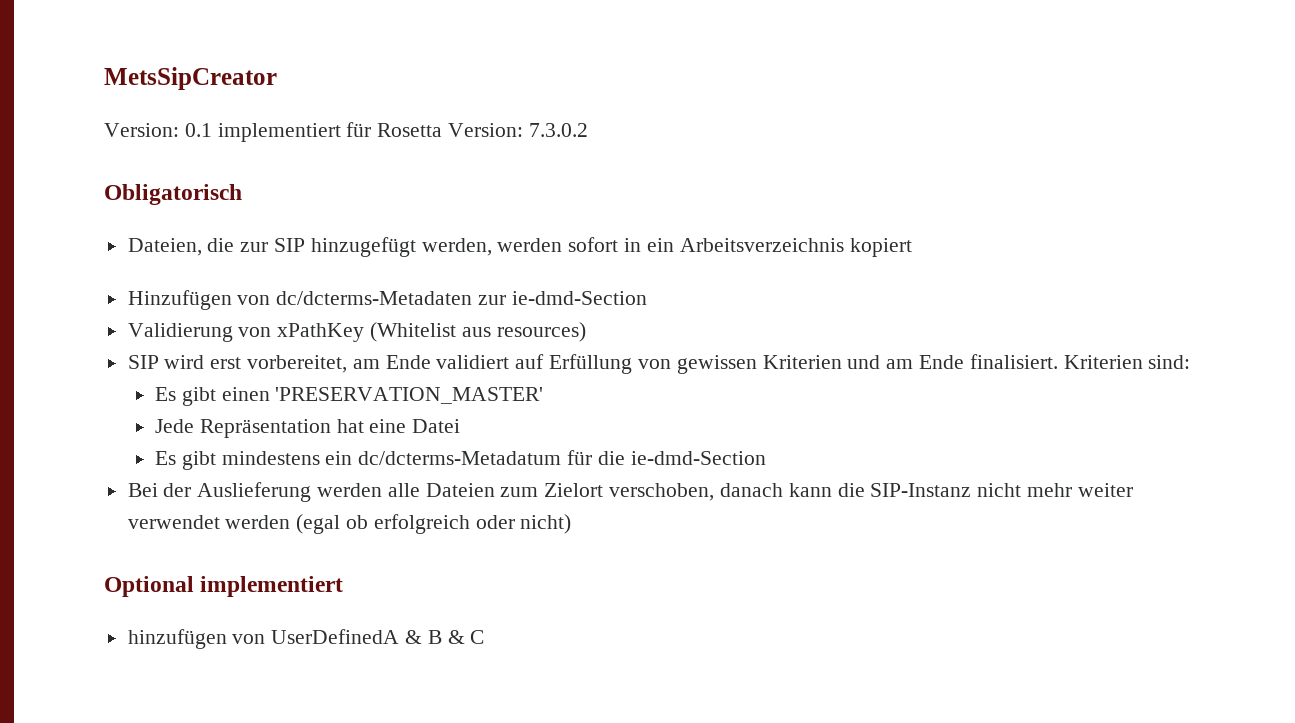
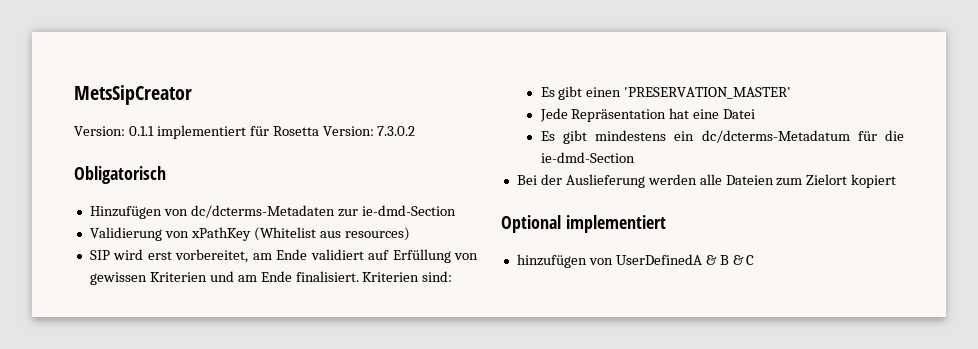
[184,123,212,137] 0.1 -> [128,126,154,136] 0.1.1
[127,237,912,257] // Dateien, die zur SIP hinzugefügt werden, werden sofort in ein Arbeitsverzeichnis kopiert -> (166, 175) none
[609,483,1133,501] [127,514,572,534] verschoben, danach kann die SIP-Instanz nicht mehr weiter verwendet werden (egal ob erfolgreich oder nicht) -> [851,174,897,188] kopiert

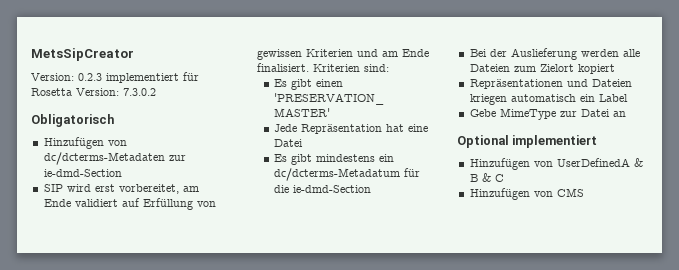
[128,126,154,136] 0.1.1 -> [78,73,102,81] 0.2.3
[89,227,410,241] // Validierung von xPathKey (Whitelist aus resources) -> (122, 173) none
(897, 181) none -> [469,79,632,89] [469,94,628,105] [469,108,626,120] // Repräsentationen und Dateien kriegen automatisch ein Label // Gebe MimeType zur Datei an
[516,254,587,268] hinzufügen -> [469,158,530,170] Hinzufügen
(755, 260) none -> [469,188,584,200] // Hinzufügen von CMS

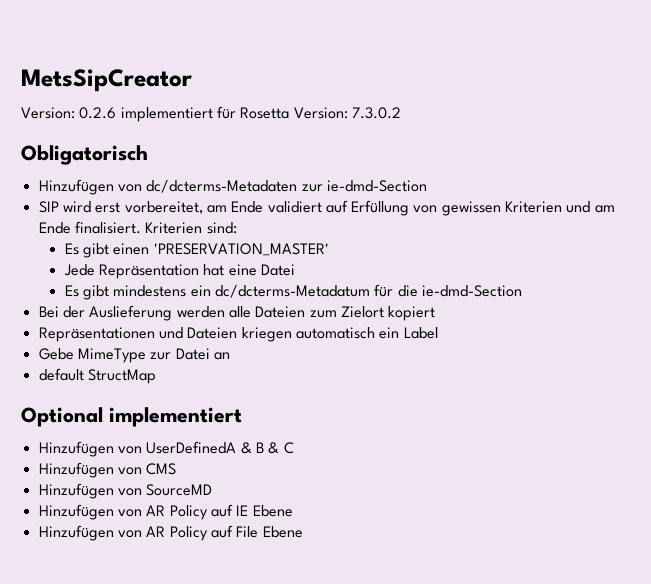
[78,73,102,81] 0.2.3 -> [79,107,117,119] 0.2.6
(626, 114) none -> [38,368,156,384] // default StructMap
(584, 192) none -> [38,483,213,499] [38,504,293,520] [38,525,303,541] // Hinzufügen von SourceMD // Hinzufügen von AR Policy auf IE Ebene // Hinzufügen von AR Policy auf File Ebene

